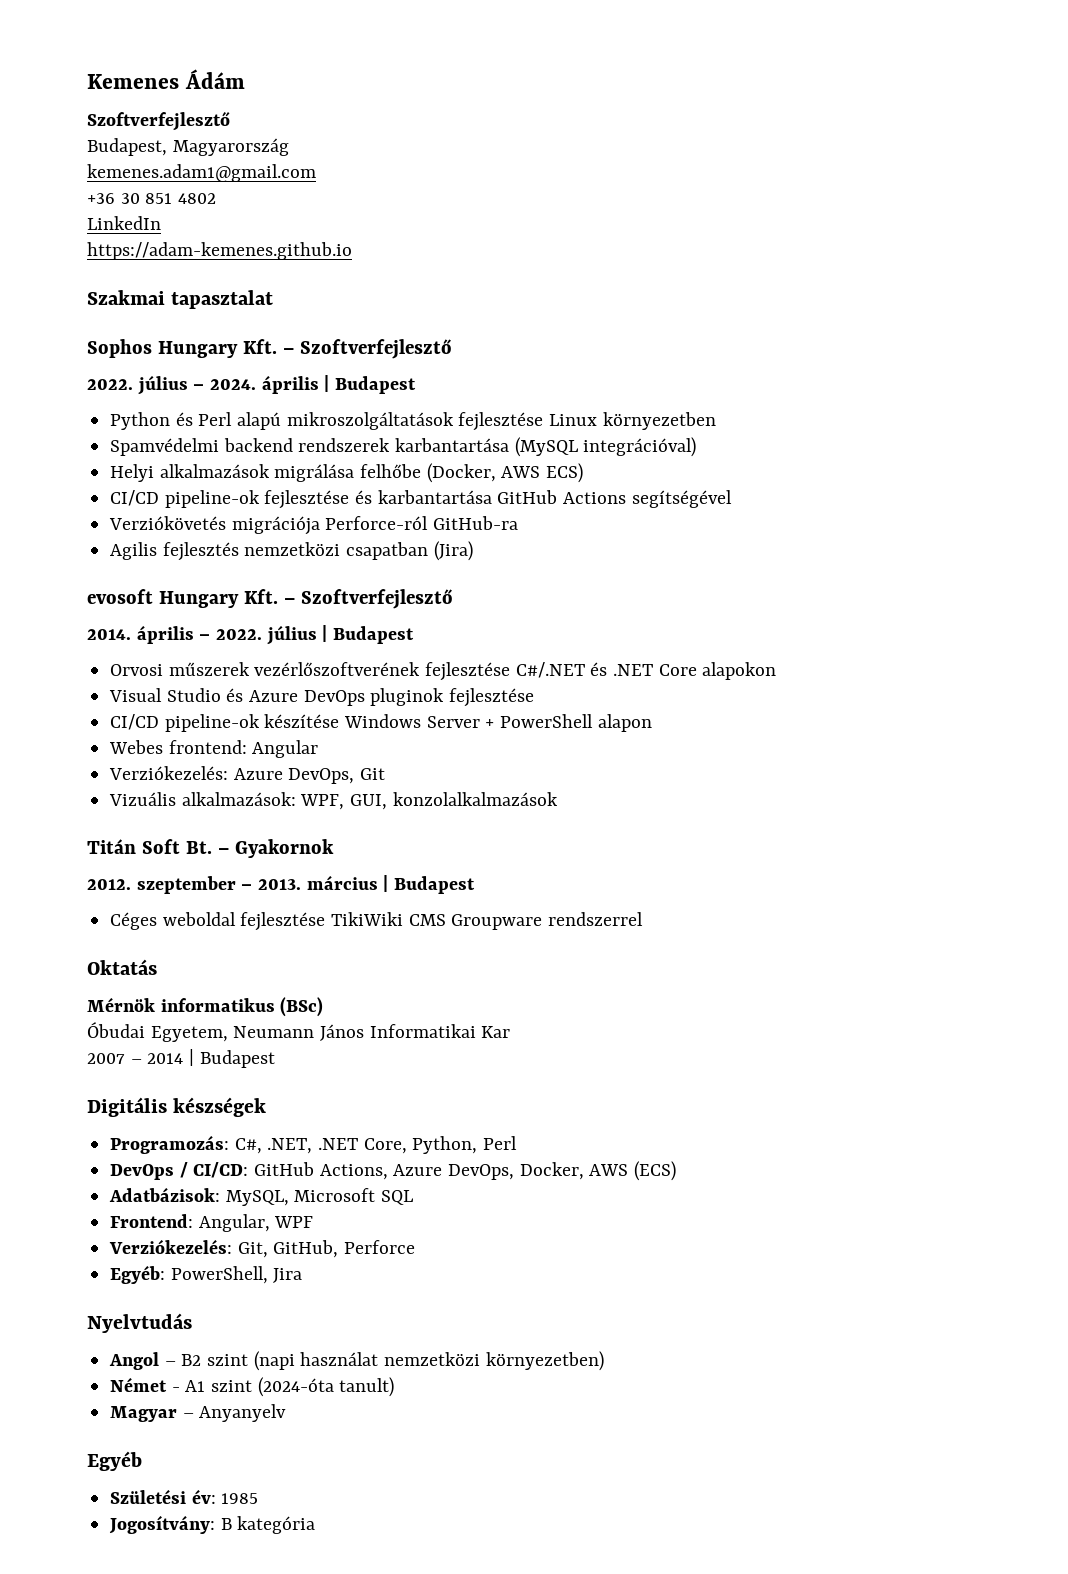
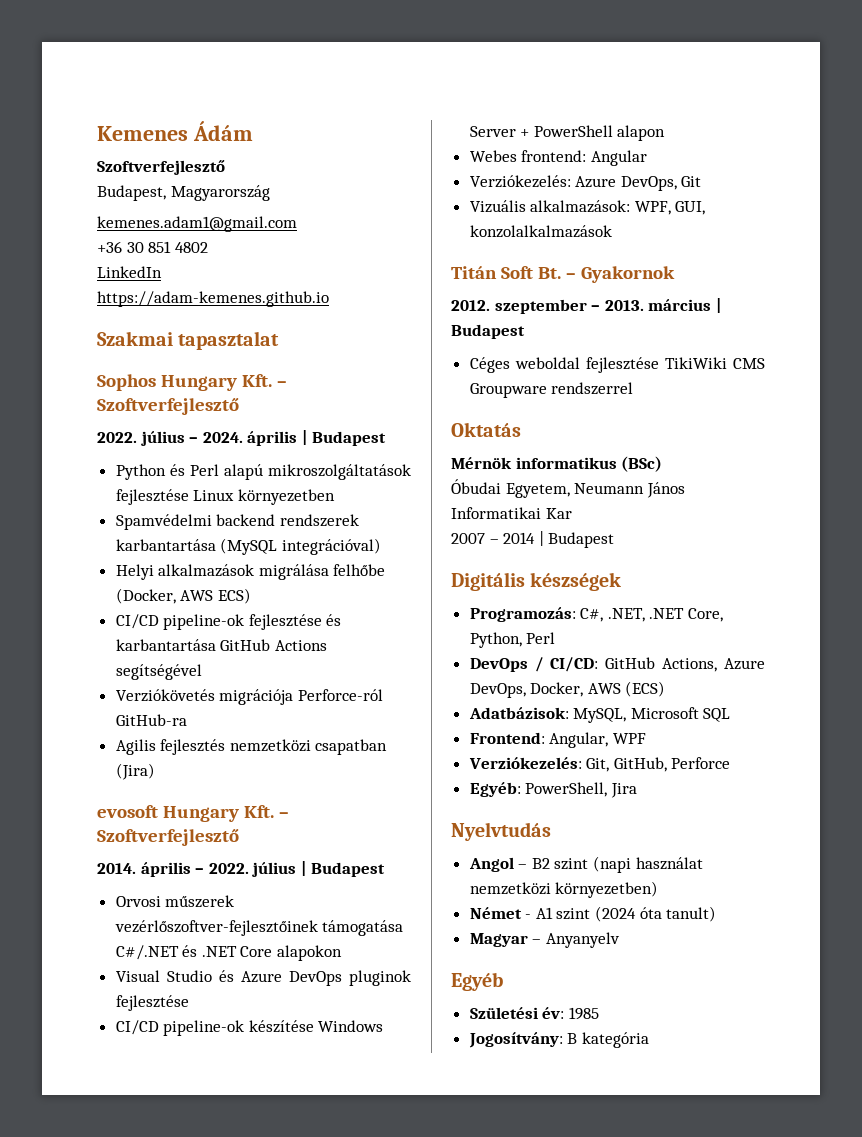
[254,662,511,681] vezérlőszoftverének fejlesztése -> [114,920,404,936] vezérlőszoftver-fejlesztőinek támogatása
[257,1377,334,1397] (2024-óta -> [595,906,662,922] (2024 óta

